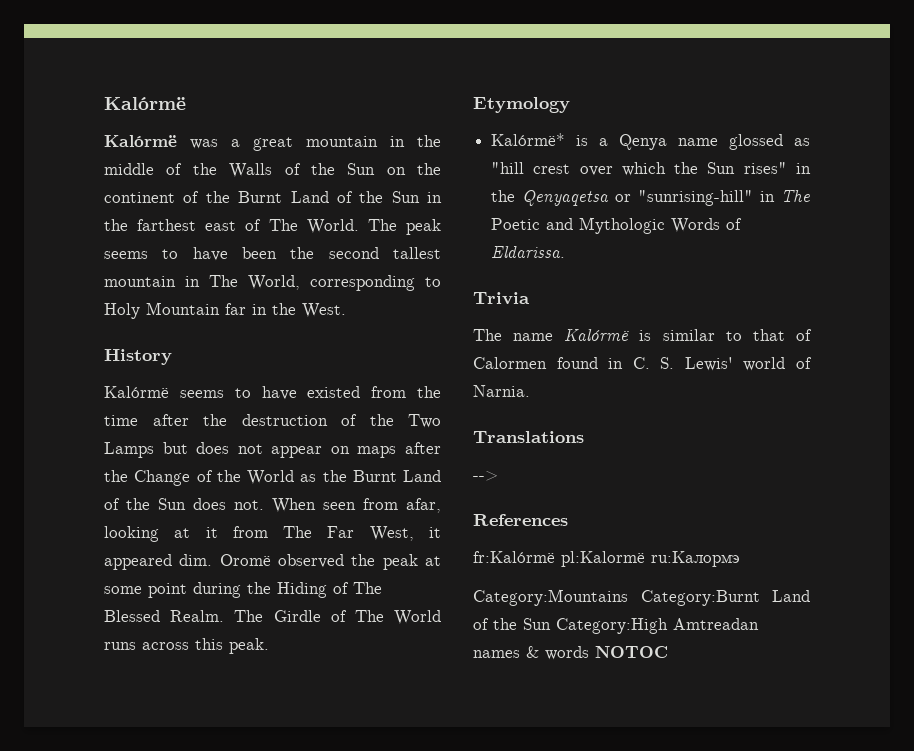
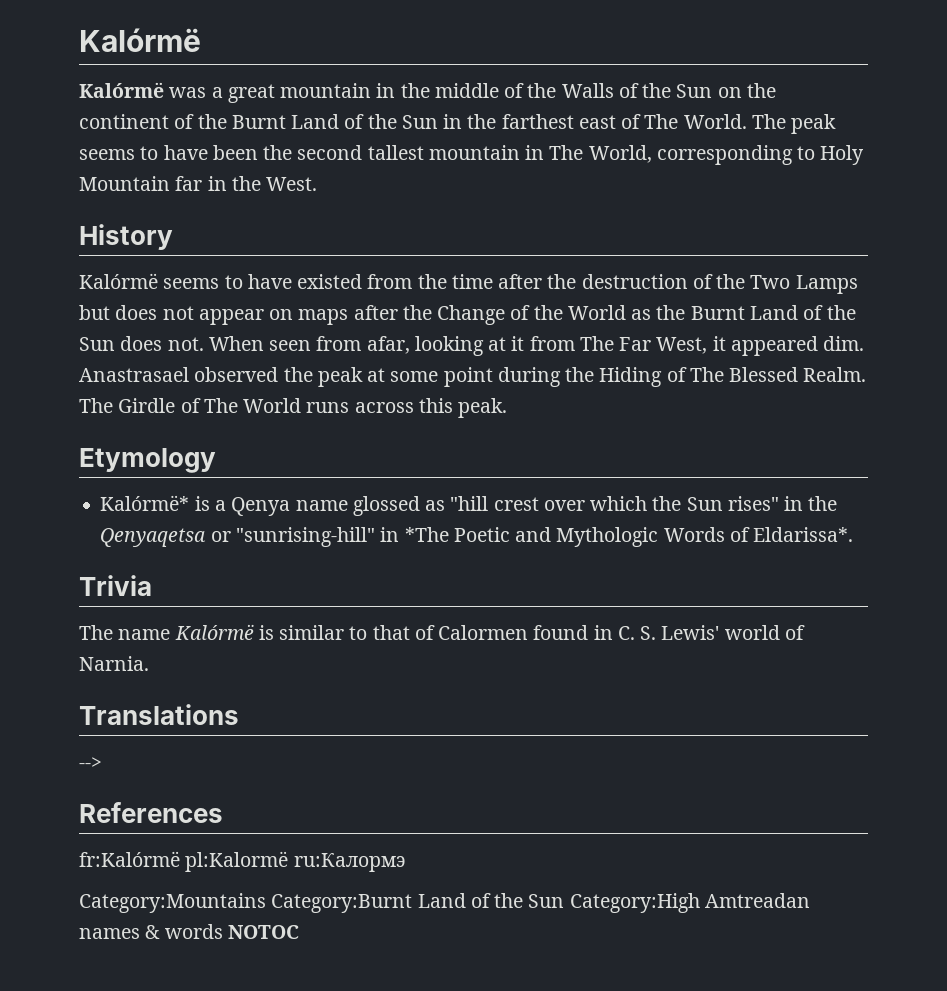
[219,554,271,566] Oromë -> [79,367,189,382] Anastrasael
[781,190,810,202] The -> [404,527,449,542] *The
[491,246,566,258] Eldarissa. -> [753,527,854,542] Eldarissa*.

